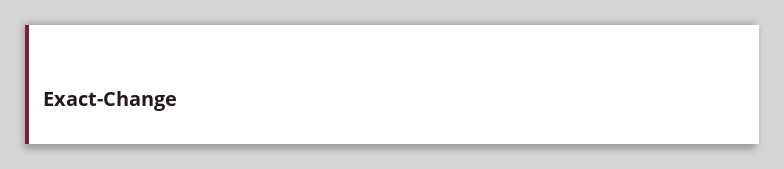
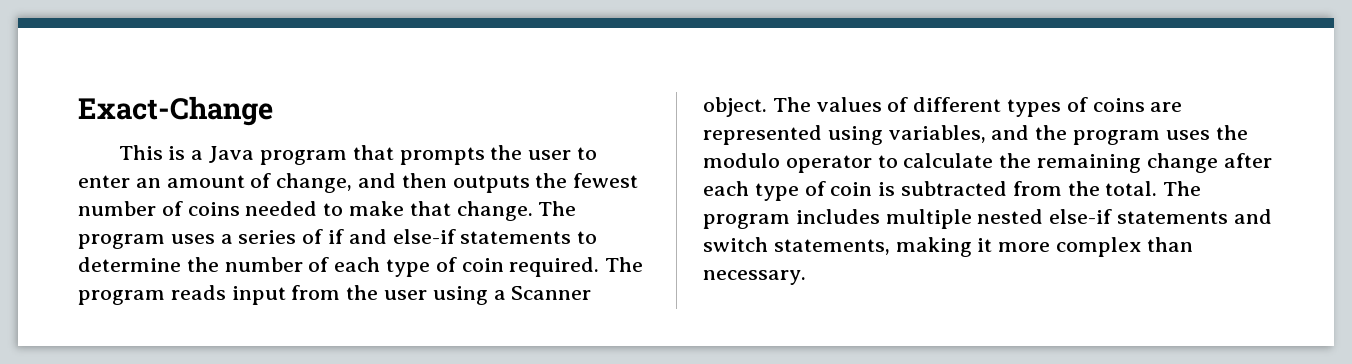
(177, 101) none -> [118,145,597,165] [78,173,639,193] [78,201,577,221] [78,229,598,249] [78,257,644,277] [78,285,592,305] [703,97,1183,117] [703,125,1248,145] [703,153,1272,173] [703,181,1202,201] [703,209,1272,229] [703,237,1193,257] [703,270,806,285] // This is a Java program that prompts the user to enter an amount of change, and then outputs the fewest number of coins needed to make that change. The program uses a series of if and else-if statements to determine the number of each type of coin required. The program reads input from the user using a Scanner object. The values of different types of coins are represented using variables, and the program uses the modulo operator to calculate the remaining change after each type of coin is subtracted from the total. The program includes multiple nested else-if statements and switch statements, making it more complex than necessary.

